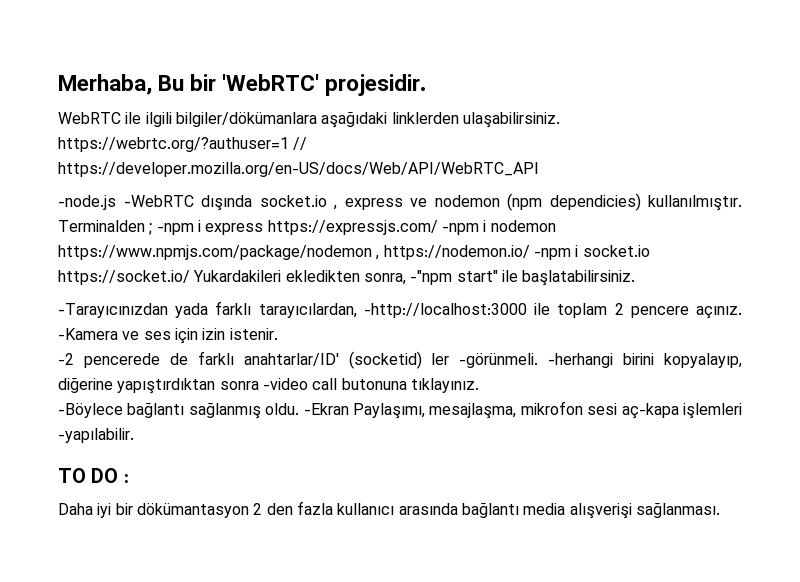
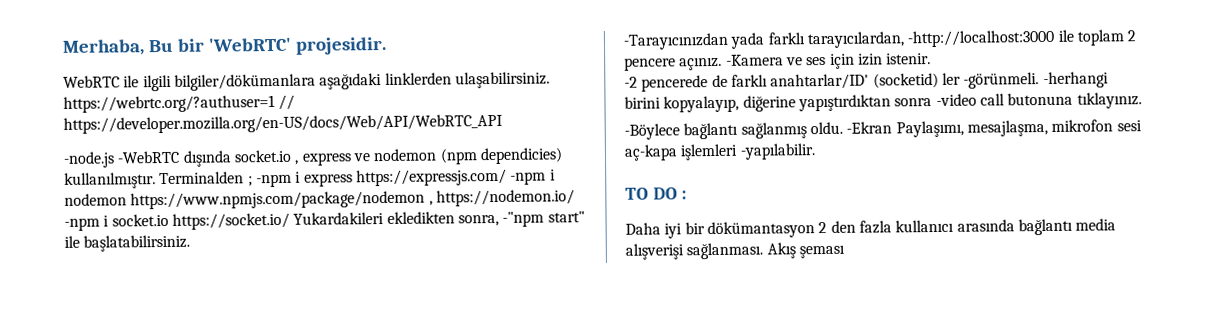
(720, 510) none -> [766,242,845,259] Akış şeması

